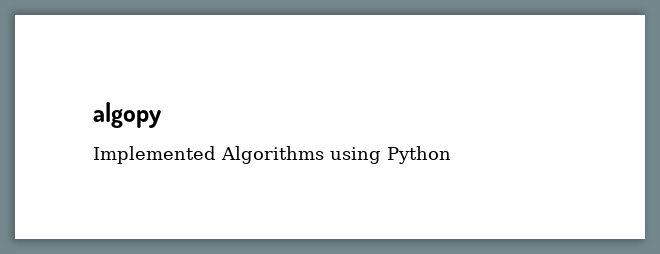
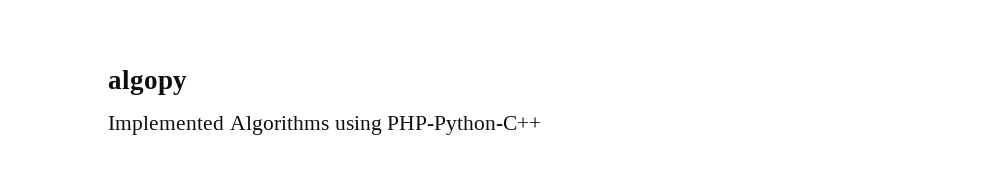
[387,146,451,164] Python -> [387,116,542,135] PHP-Python-C++

